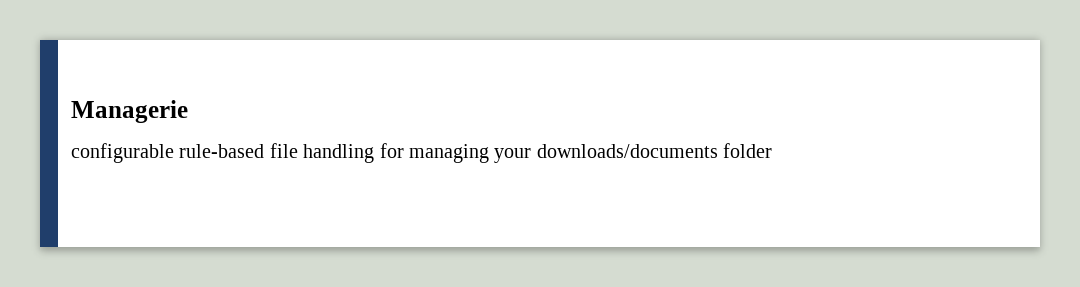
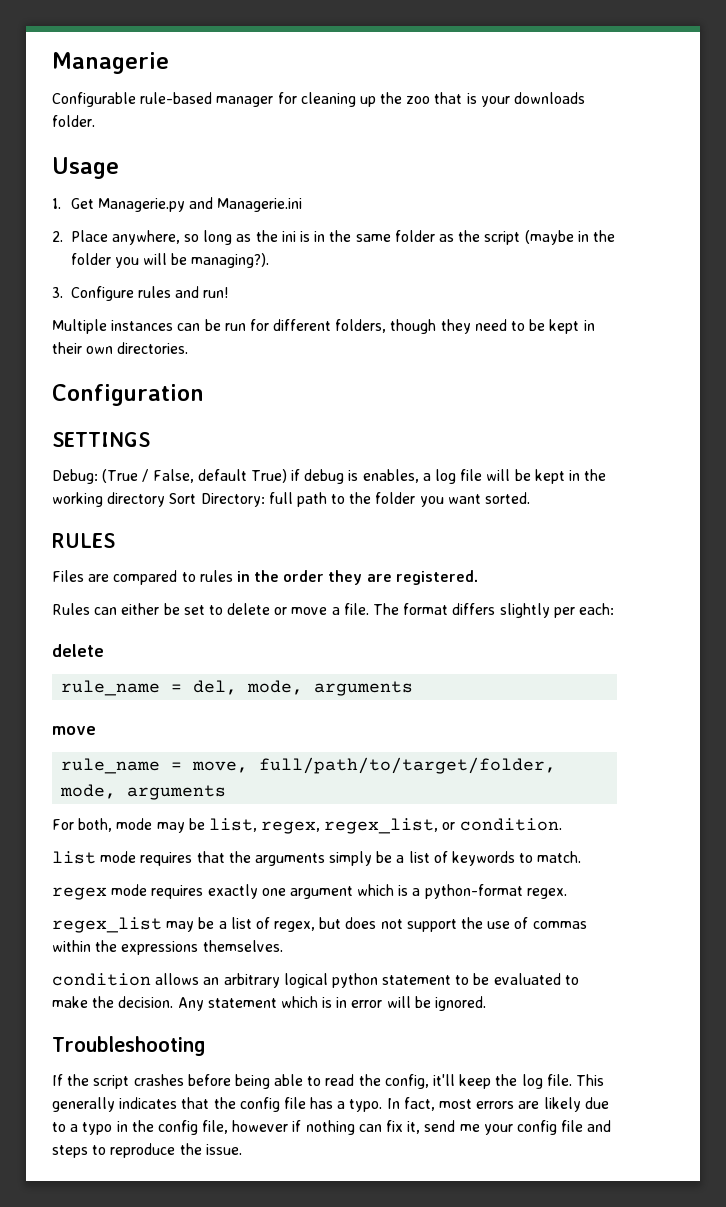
[71,143,773,163] configurable rule-based file handling for managing your downloads/documents folder -> [52,92,586,107] [52,115,95,127] [52,157,119,179] [52,197,303,212] [52,230,615,245] [70,253,270,268] [52,286,229,301] [52,319,595,334] [52,342,189,354] [52,384,204,406] [52,432,150,447] [52,469,607,484] [52,492,531,507] [52,533,115,548] [52,570,478,585] [52,603,614,618] [52,644,104,657] [61,680,414,696] [52,726,96,735] [61,757,557,774] [60,784,227,800] [52,818,562,834] [52,851,582,866] [52,884,567,900] [52,917,587,933] [52,940,283,955] [52,973,579,988] [52,996,487,1011] [52,1036,206,1056] [52,1074,604,1089] [52,1097,609,1112] [52,1120,612,1135] [52,1143,242,1158] Configurable rule-based manager for cleaning up the zoo that is your downloads folder. // Usage // 1. Get Managerie.py and Managerie.ini // 2. Place anywhere, so long as the ini is in the same folder as the script (maybe in the folder you will be managing?). // 3. Configure rules and run! // Multiple instances can be run for different folders, though they need to be kept in their own directories. // Configuration // SETTINGS // Debug: (True / False, default True) if debug is enables, a log file will be kept in the working directory Sort Directory: full path to the folder you want sorted. // RULES // Files are compared to rules in the order they are registered. // Rules can either be set to delete or move a file. The format differs slightly per each: // delete // rule_name = del, mode, arguments // move // rule_name = move, full/path/to/target/folder, mode, arguments // For both, mode may be list, regex, regex_list, or condition. // list mode requires that the arguments simply be a list of keywords to match. // regex mode requires exactly one argument which is a python-format regex. // regex_list may be a list of regex, but does not support the use of commas within the expressions themselves. // condition allows an arbitrary logical python statement to be evaluated to make the decision. Any statement which is in error will be ignored. // Troubleshooting // If the script crashes before being able to read the config, it'll keep the log file. This generally indicates that the config file has a typo. In fact, most errors are likely due to a typo in the config file, however if nothing can fix it, send me your config file and steps to reproduce the issue.

